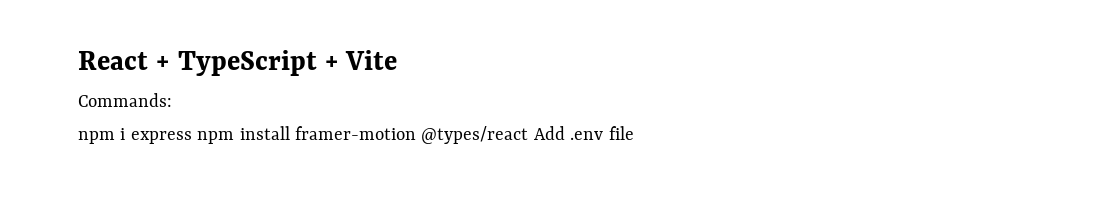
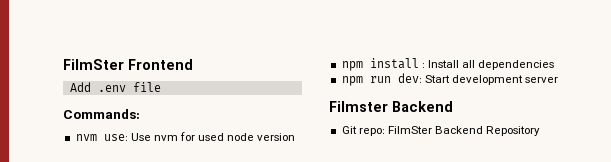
[78,50,398,76] [78,93,172,107] [78,126,634,144] React + TypeScript + Vite // Commands: // npm i express npm install framer-motion @types/react Add .env file -> [63,59,193,70] [69,82,161,92] [63,109,140,119] [75,132,296,141] [341,58,555,71] [341,73,558,86] [329,101,453,112] [341,126,541,136] FilmSter Frontend // Add .env file // Commands: // nvm use: Use nvm for used node version // npm install : Install all dependencies // npm run dev: Start development server // Filmster Backend // Git repo: FilmSter Backend Repository

